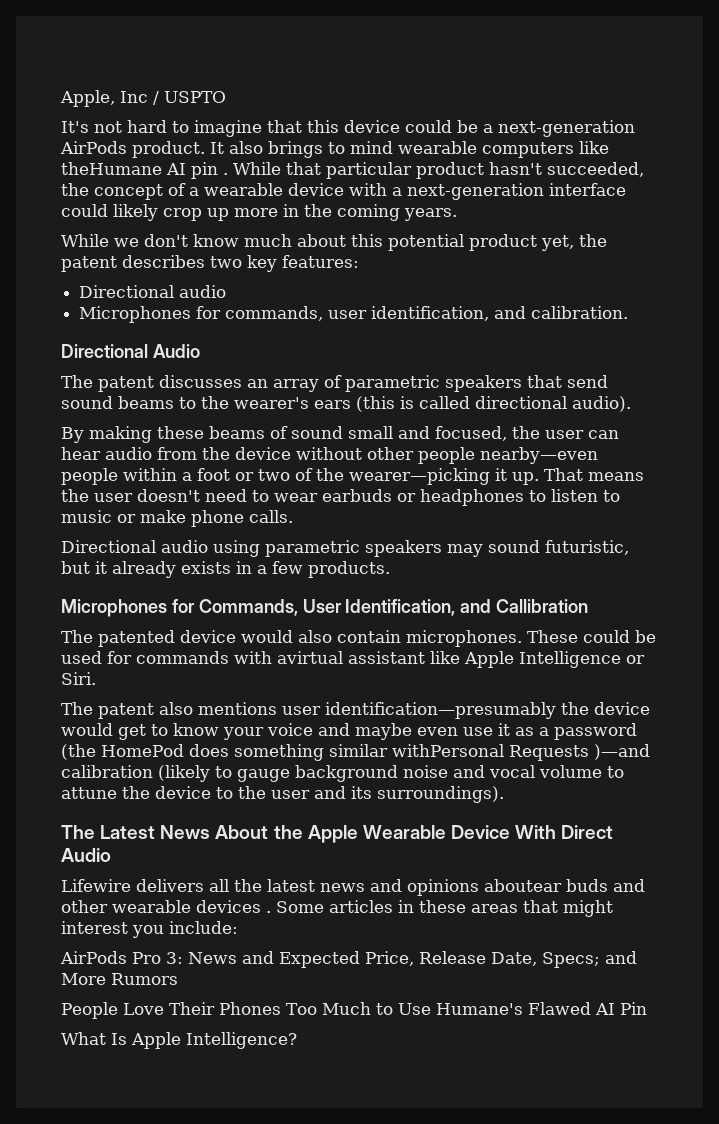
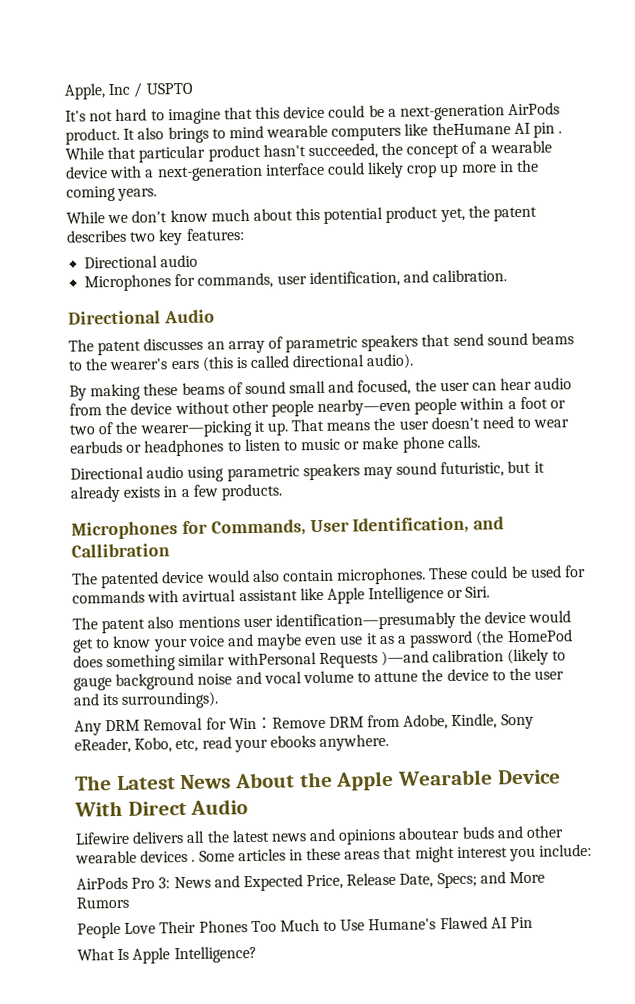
(504, 794) none -> [74,713,534,736] [74,733,390,754] // Any DRM Removal for Win：Remove DRM from Adobe, Kindle, Sony eReader, Kobo, etc, read your ebooks anywhere.

